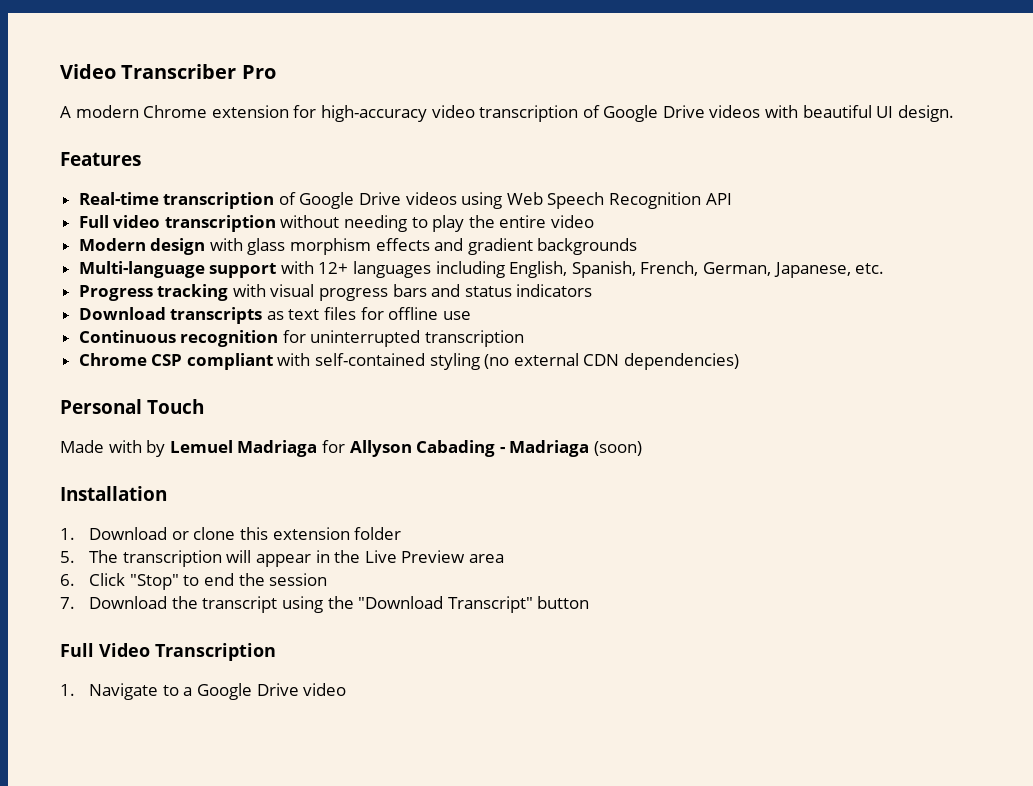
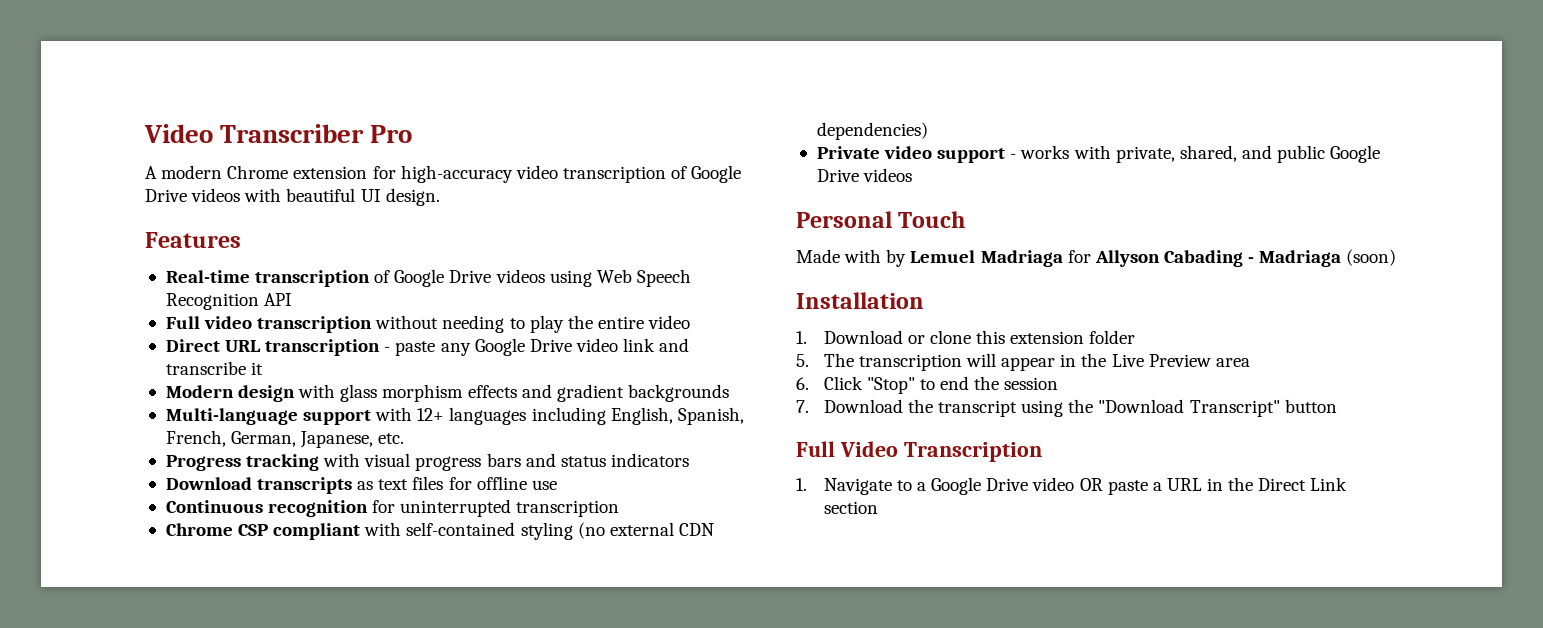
(595, 221) none -> [165,338,690,356] [165,361,264,375] // Direct URL transcription - paste any Google Drive video link and transcribe it
(740, 361) none -> [816,145,1381,163] [816,168,913,182] // Private video support - works with private, shared, and public Google Drive videos
(347, 689) none -> [1079,477,1348,495] [823,501,878,514] OR paste a URL in the Direct Link section

